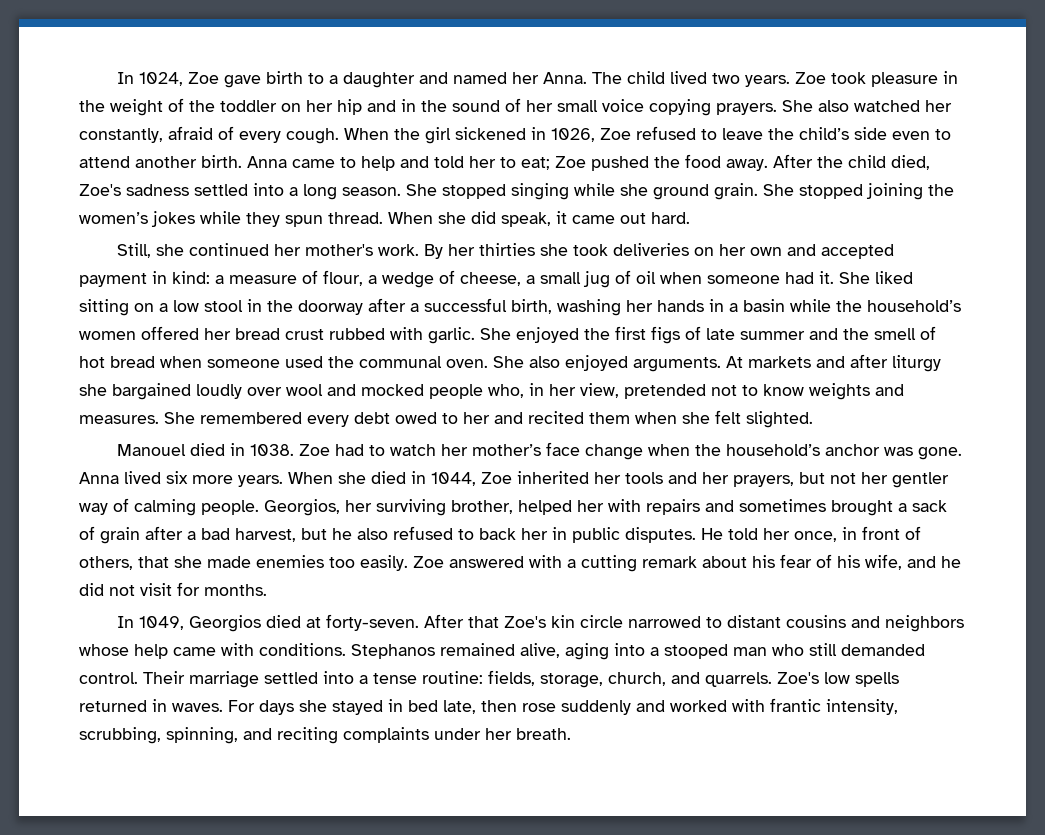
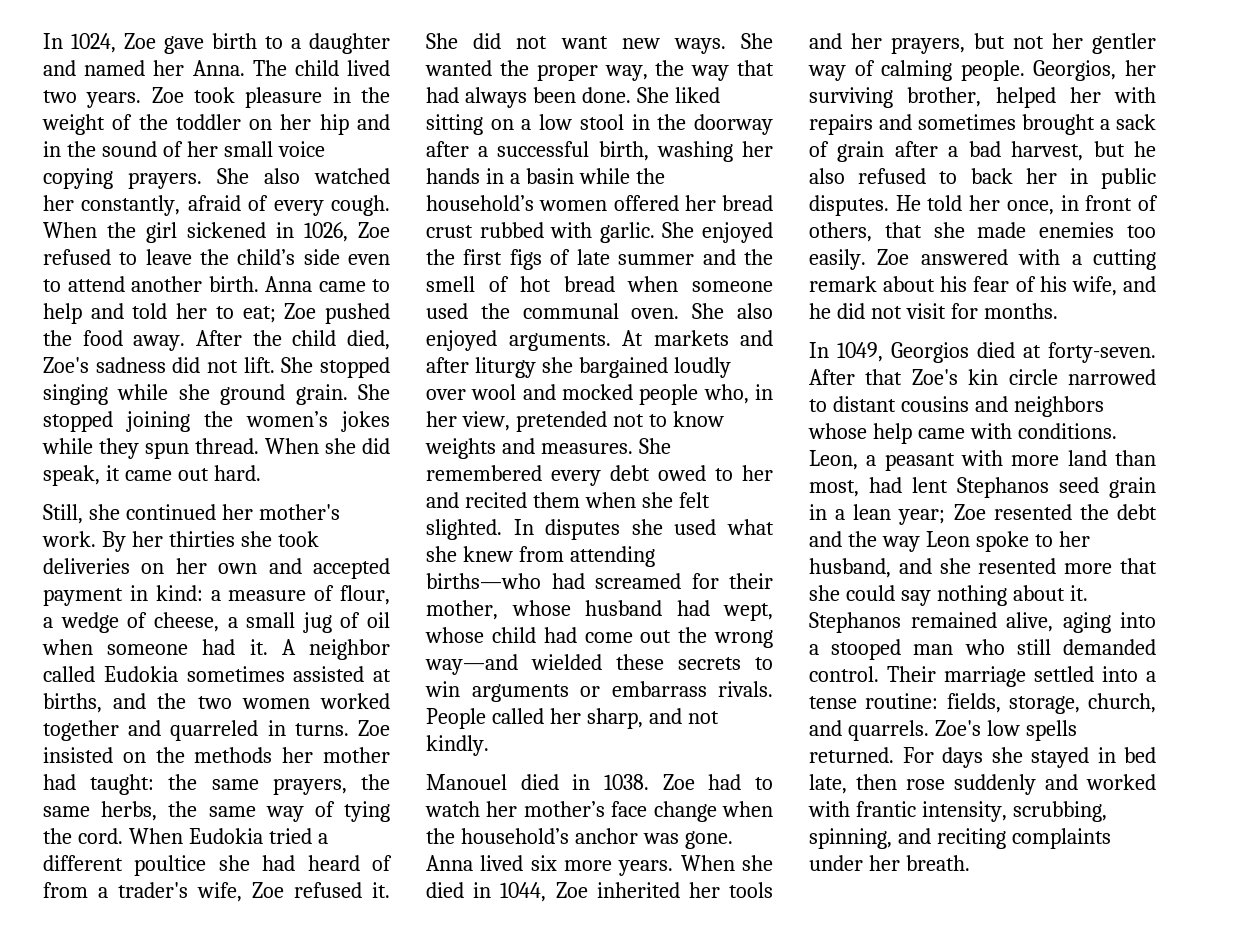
[194,183,401,200] settled into a long season. -> [172,357,275,373] did not lift.
(834, 277) none -> [281,639,390,660] [43,666,391,682] [43,693,390,713] [43,720,390,741] [43,747,391,763] [43,774,390,795] [43,801,390,822] [43,828,328,844] [43,855,392,876] [43,882,390,902] [426,33,773,54] [425,60,774,81] [426,87,631,108] A neighbor called Eudokia sometimes assisted at births, and the two women worked together and quarreled in turns. Zoe insisted on the methods her mother had taught: the same prayers, the same herbs, the same way of tying the cord. When Eudokia tried a different poultice she had heard of from a trader's wife, Zoe refused it. She did not want new ways. She wanted the proper way, the way that had always been done.
(813, 419) none -> [513,519,774,540] [426,546,655,567] [426,573,773,589] [426,600,773,621] [425,627,773,648] [425,654,773,675] [425,681,773,702] [426,708,719,729] [426,735,489,756] In disputes she used what she knew from attending births—who had screamed for their mother, whose husband had wept, whose child had come out the wrong way—and wielded these secrets to win arguments or embarrass rivals. People called her sharp, and not kindly.
(346, 649) none -> [809,450,1156,471] [809,477,1156,498] [809,504,1157,525] [809,531,1090,552] [809,558,1157,578] [809,585,1088,606] Leon, a peasant with more land than most, had lent Stephanos seed grain in a lean year; Zoe resented the debt and the way Leon spoke to her husband, and she resented more that she could say nothing about it.
[79,699,223,712] returned in waves. -> [809,747,894,763] returned.

